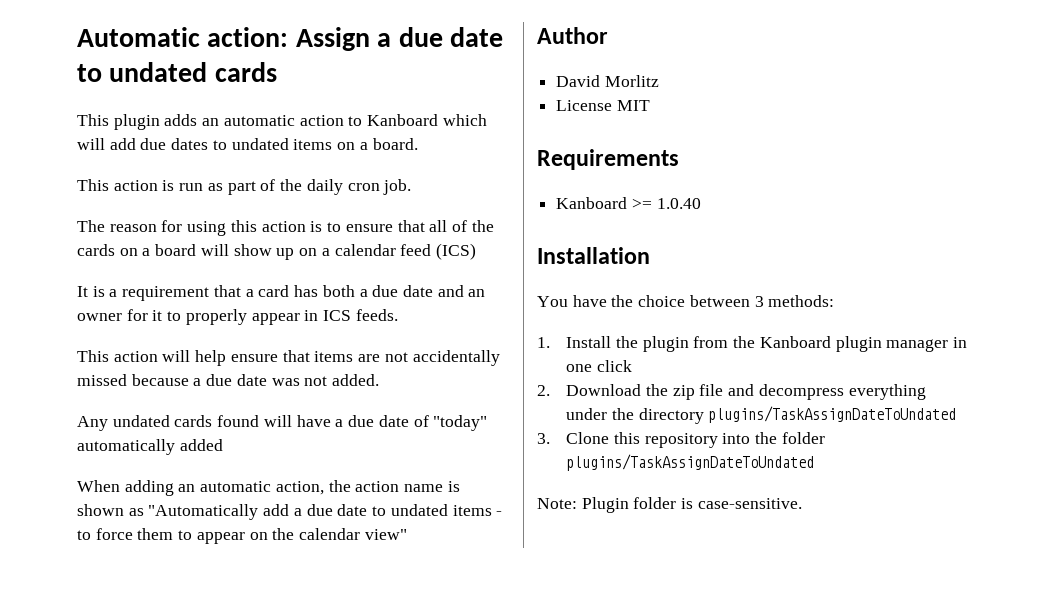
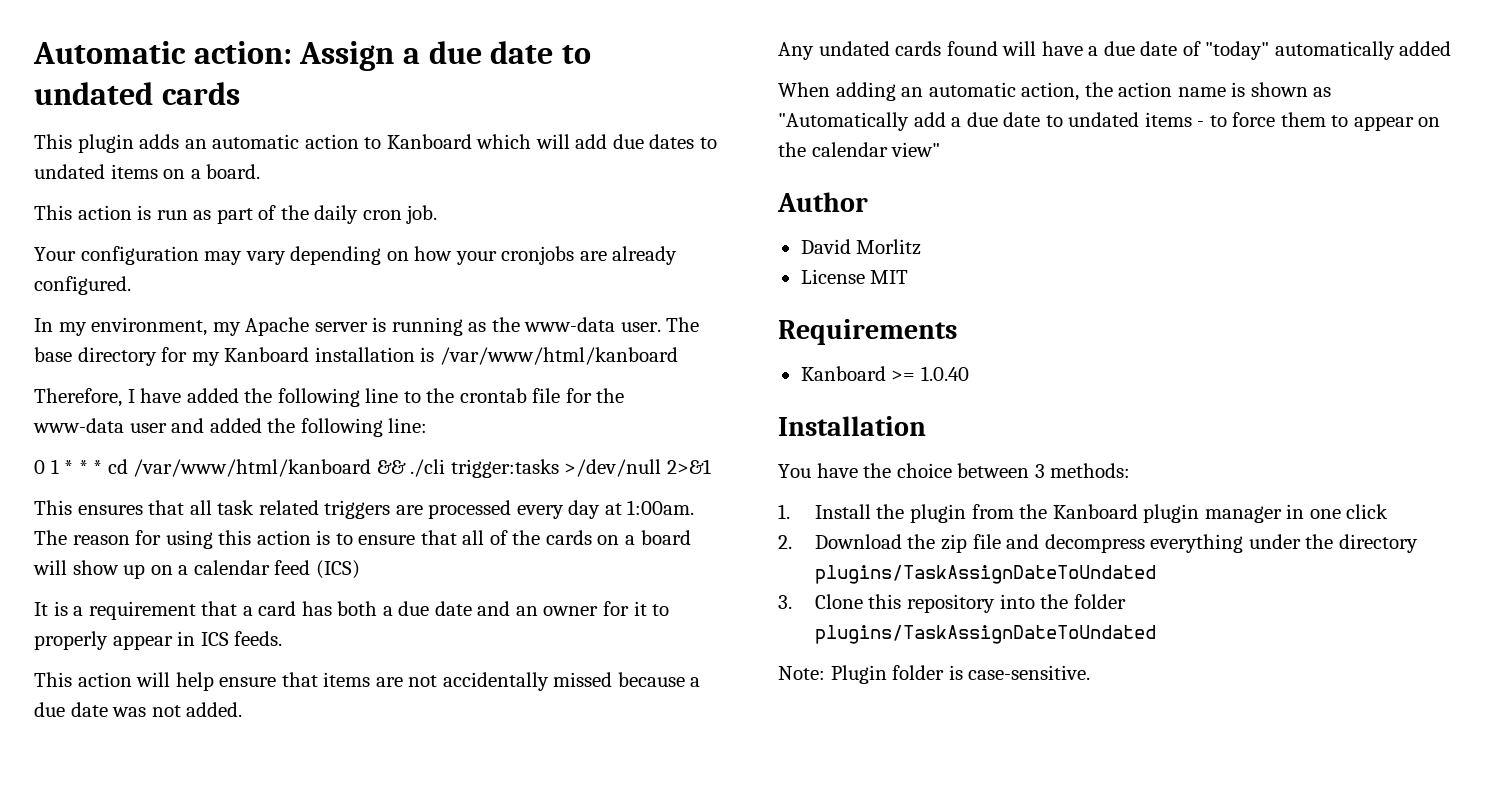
(412, 187) none -> [34,246,678,265] [34,276,131,295] [34,317,700,336] [34,347,678,366] [34,388,625,407] [33,418,428,437] [34,459,711,478] [34,500,695,519] Your configuration may vary depending on how your cronjobs are already configured. // In my environment, my Apache server is running as the www-data user. The base directory for my Kanboard installation is /var/www/html/kanboard // Therefore, I have added the following line to the crontab file for the www-data user and added the following line: // 0 1 * * * cd /var/www/html/kanboard && ./cli trigger:tasks >/dev/null 2>&1 // This ensures that all task related triggers are processed every day at 1:00am.

